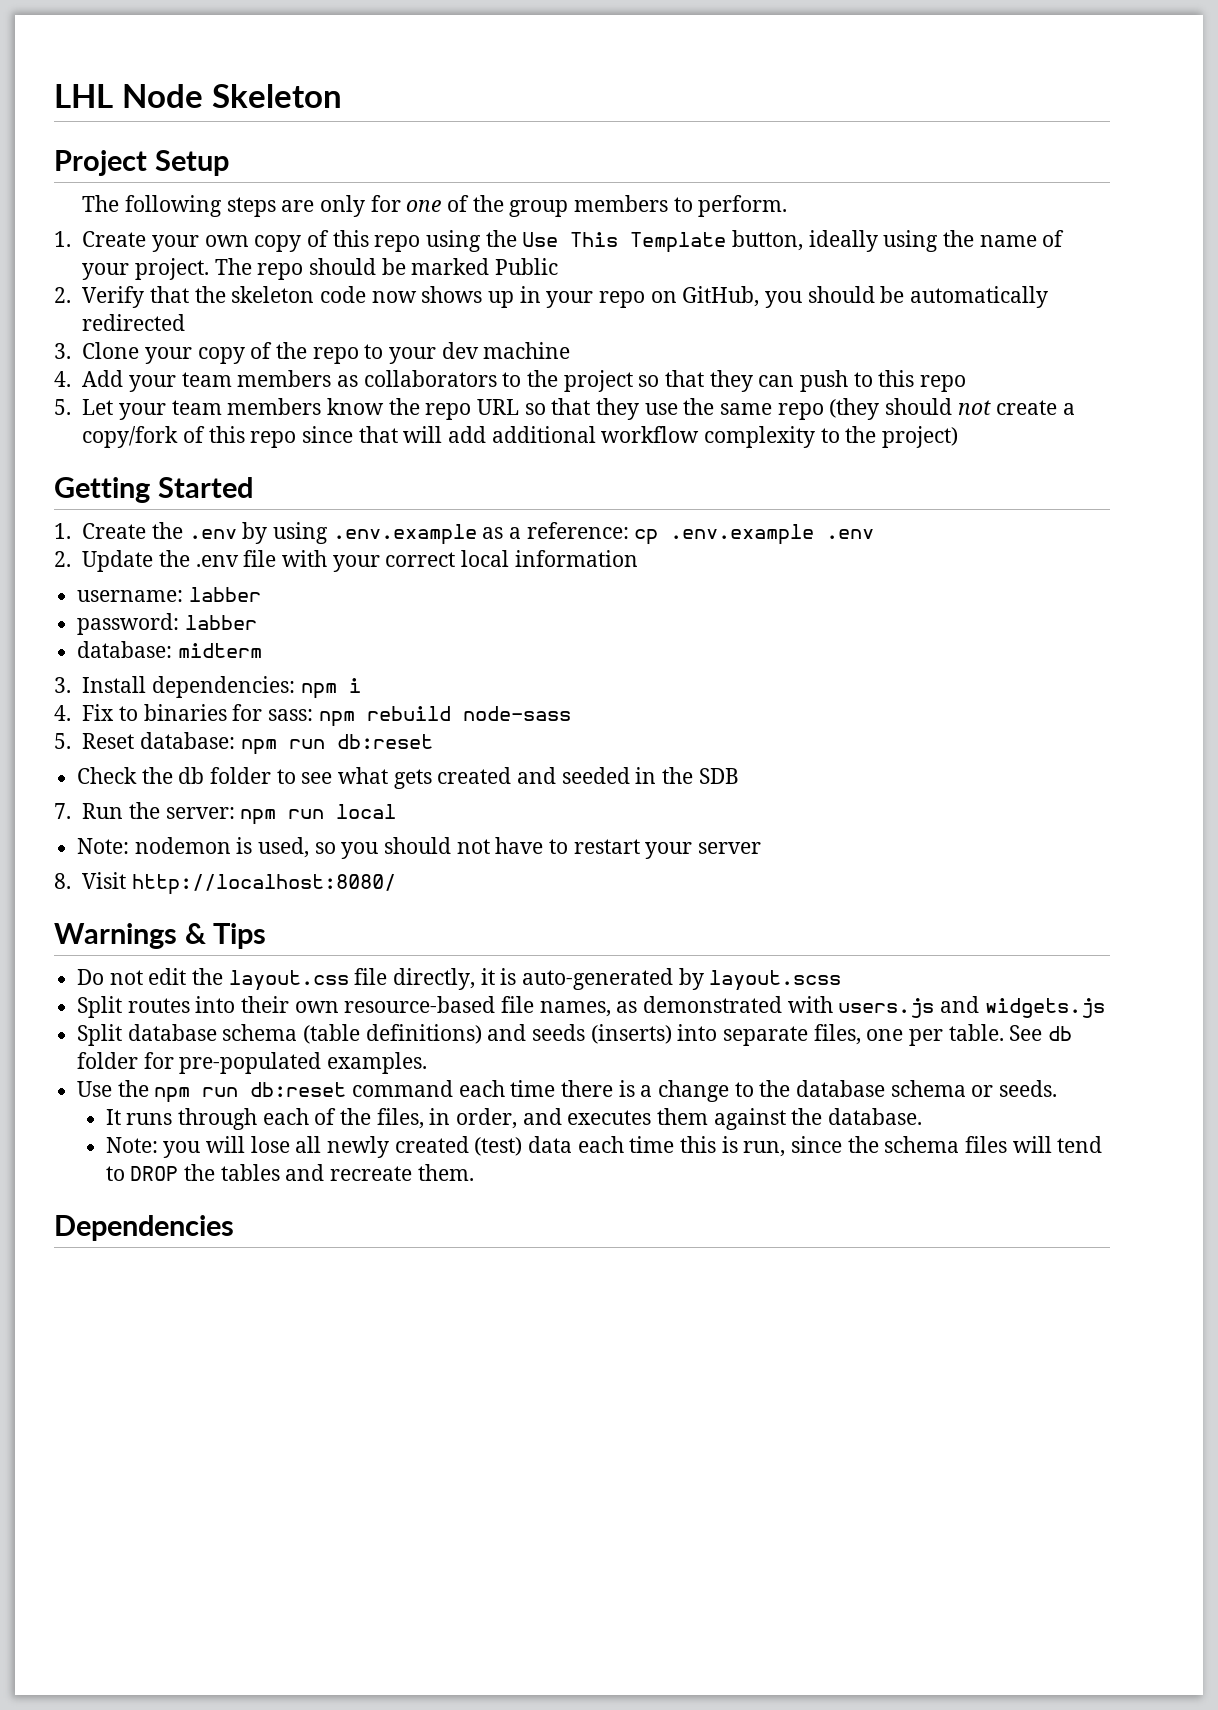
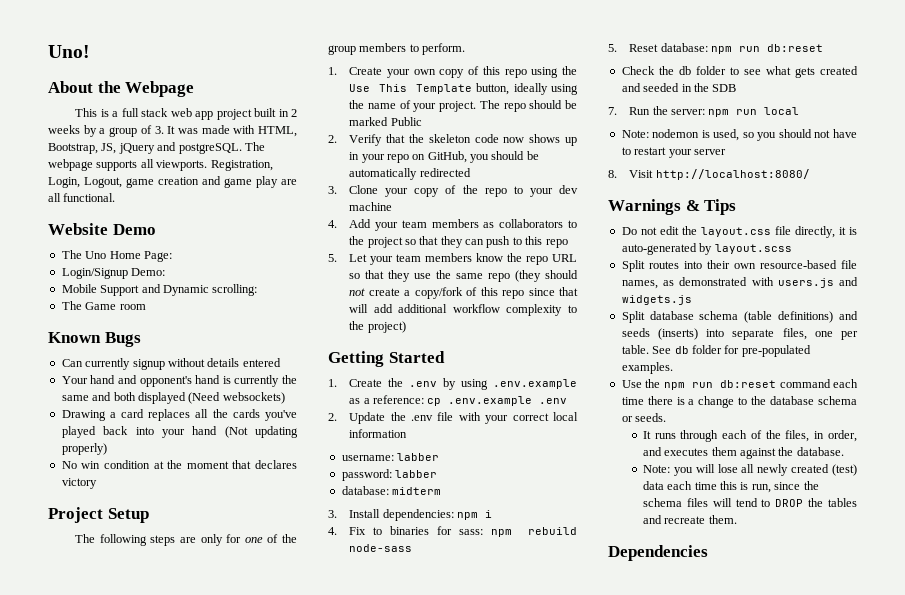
[54,84,342,108] LHL Node Skeleton -> [48,45,90,58] [48,81,195,97] [75,108,298,120] [48,125,297,137] [48,142,265,154] [48,159,273,171] [48,176,297,188] [48,193,116,202] [48,223,156,235] [61,250,172,262] [61,268,166,279] [61,284,258,296] [61,301,146,310] [48,332,141,347] [61,358,281,370] [61,375,297,387] [61,392,285,404] [61,409,297,421] [61,426,298,438] [61,443,107,455] [61,460,297,469] [61,478,97,489] Uno! // About the Webpage // This is a full stack web app project built in 2 weeks by a group of 3. It was made with HTML, Bootstrap, JS, jQuery and postgreSQL. The webpage supports all viewports. Registration, Login, Logout, game creation and game play are all functional. // Website Demo // The Uno Home Page: // Login/Signup Demo: // Mobile Support and Dynamic scrolling: // The Game room // Known Bugs // Can currently signup without details entered // Your hand and opponent's hand is currently the same and both displayed (Need websockets) // Drawing a card replaces all the cards you've played back into your hand (Not updating properly) // No win condition at the moment that declares victory

